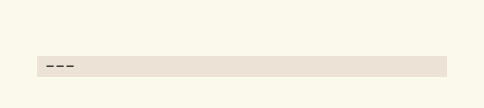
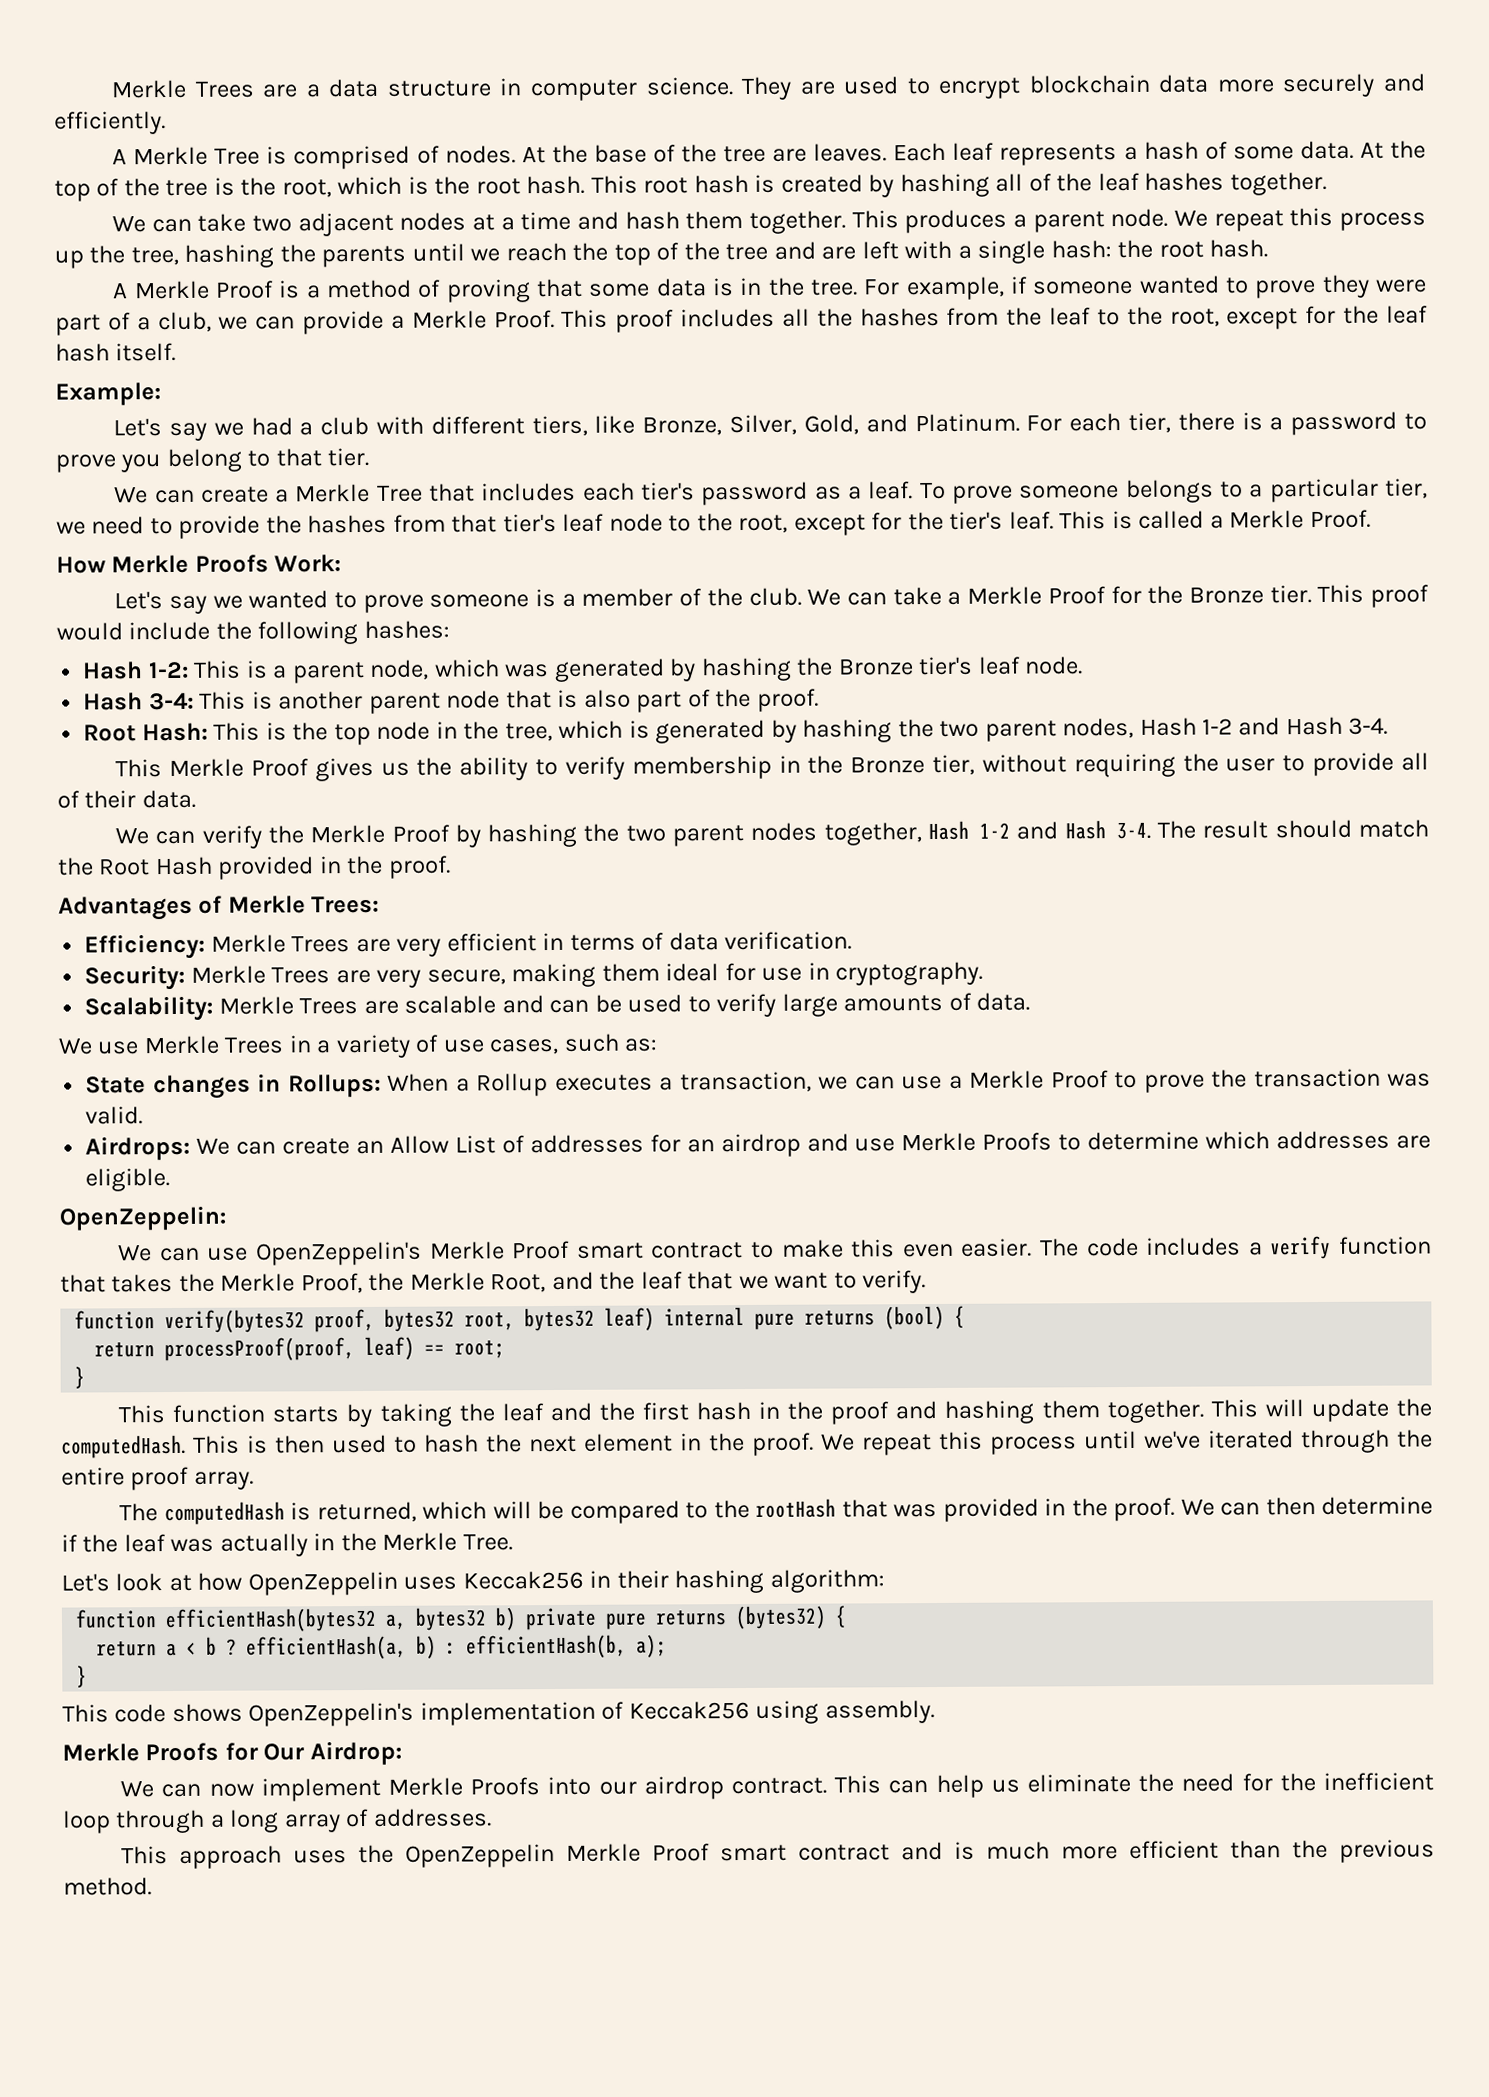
[45,65,76,71] --- -> [111,73,1425,102] [54,111,166,135] [112,140,1426,170] [54,171,1327,202] [112,207,1427,237] [54,239,1269,269] [112,274,1428,303] [55,305,1428,336] [55,342,177,362] [55,382,161,406] [113,411,1427,442] [55,447,370,473] [114,478,1428,506] [56,509,1371,539] [56,554,342,574] [114,584,1429,615] [56,620,450,645] [82,656,1084,684] [83,688,819,714] [83,716,1389,746] [115,752,1429,782] [57,789,196,809] [115,819,1429,849] [57,855,451,880] [58,895,380,921] [84,931,853,960] [84,961,984,991] [84,992,1031,1022] [58,1033,659,1059] [85,1068,1431,1100] [85,1106,144,1125] [85,1130,1431,1161] [85,1168,171,1192] [59,1205,226,1231] [118,1235,1432,1266] [60,1270,927,1294] [74,1305,966,1334] [94,1336,506,1362] [74,1366,86,1389] [118,1398,1433,1428] [61,1429,1433,1459] [61,1466,254,1491] [119,1496,1433,1526] [61,1532,513,1557] [61,1569,885,1596] [75,1605,848,1633] [96,1634,668,1660] [76,1665,88,1688] [62,1700,935,1727] [62,1740,402,1766] [120,1772,1434,1802] [62,1808,492,1834] [121,1839,1436,1869] [63,1877,152,1896] Merkle Trees are a data structure in computer science. They are used to encrypt blockchain data more securely and efficiently. // A Merkle Tree is comprised of nodes. At the base of the tree are leaves. Each leaf represents a hash of some data. At the top of the tree is the root, which is the root hash. This root hash is created by hashing all of the leaf hashes together. // We can take two adjacent nodes at a time and hash them together. This produces a parent node. We repeat this process up the tree, hashing the parents until we reach the top of the tree and are left with a single hash: the root hash. // A Merkle Proof is a method of proving that some data is in the tree. For example, if someone wanted to prove they were part of a club, we can provide a Merkle Proof. This proof includes all the hashes from the leaf to the root, except for the leaf hash itself. // Example: // Let's say we had a club with different tiers, like Bronze, Silver, Gold, and Platinum. For each tier, there is a password to prove you belong to that tier. // We can create a Merkle Tree that includes each tier's password as a leaf. To prove someone belongs to a particular tier, we need to provide the hashes from that tier's leaf node to the root, except for the tier's leaf. This is called a Merkle Proof. // How Merkle Proofs Work: // Let's say we wanted to prove someone is a member of the club. We can take a Merkle Proof for the Bronze tier. This proof would include the following hashes: // Hash 1-2: This is a parent node, which was generated by hashing the Bronze tier's leaf node. // Hash 3-4: This is another parent node that is also part of the proof. // Root Hash: This is the top node in the tree, which is generated by hashing the two parent nodes, Hash 1-2 and Hash 3-4. // This Merkle Proof gives us the ability to verify membership in the Bronze tier, without requiring the user to provide all of their data. // We can verify the Merkle Proof by hashing the two parent nodes together, Hash 1-2 and Hash 3-4. The result should match the Root Hash provided in the proof. // Advantages of Merkle Trees: // Efficiency: Merkle Trees are very efficient in terms of data verification. // Security: Merkle Trees are very secure, making them ideal for use in cryptography. // Scalability: Merkle Trees are scalable and can be used to verify large amounts of data. // We use Merkle Trees in a variety of use cases, such as: // State changes in Rollups: When a Rollup executes a transaction, we can use a Merkle Proof to prove the transaction was valid. // Airdrops: We can create an Allow List of addresses for an airdrop and use Merkle Proofs to determine which addresses are eligible. // OpenZeppelin: // We can use OpenZeppelin's Merkle Proof smart contract to make this even easier. The code includes a verify function that takes the Merkle Proof, the Merkle Root, and the leaf that we want to verify. // function verify(bytes32 proof, bytes32 root, bytes32 leaf) internal pure returns (bool) { // return processProof(proof, leaf) == root; // } // This function starts by taking the leaf and the first hash in the proof and hashing them together. This will update the computedHash. This is then used to hash the next element in the proof. We repeat this process until we've iterated through the entire proof array. // The computedHash is returned, which will be compared to the rootHash that was provided in the proof. We can then determine if the leaf was actually in the Merkle Tree. // Let's look at how OpenZeppelin uses Keccak256 in their hashing algorithm: // function efficientHash(bytes32 a, bytes32 b) private pure returns (bytes32) { // return a < b ? efficientHash(a, b) : efficientHash(b, a); // } // This code shows OpenZeppelin's implementation of Keccak256 using assembly. // Merkle Proofs for Our Airdrop: // We can now implement Merkle Proofs into our airdrop contract. This can help us eliminate the need for the inefficient loop through a long array of addresses. // This approach uses the OpenZeppelin Merkle Proof smart contract and is much more efficient than the previous method.

